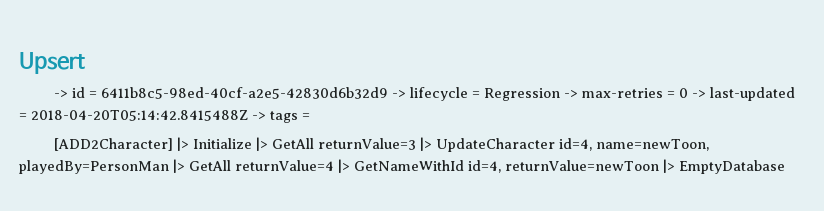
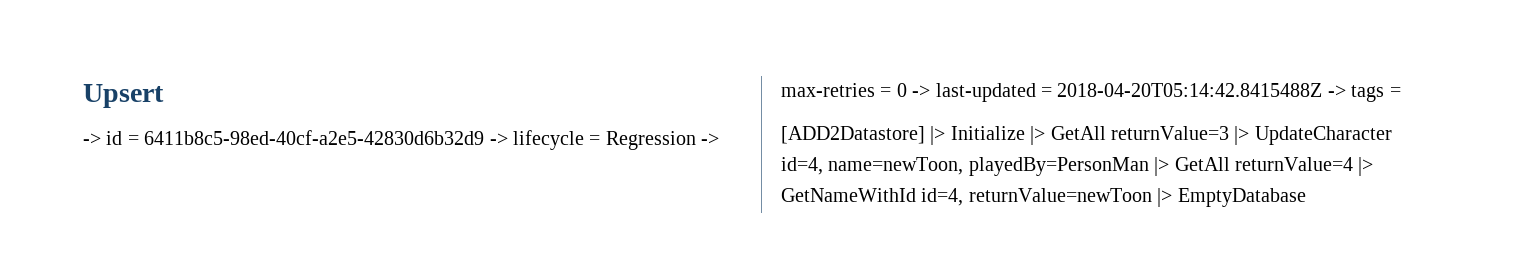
[53,138,173,151] [ADD2Character] -> [781,126,925,144] [ADD2Datastore]

